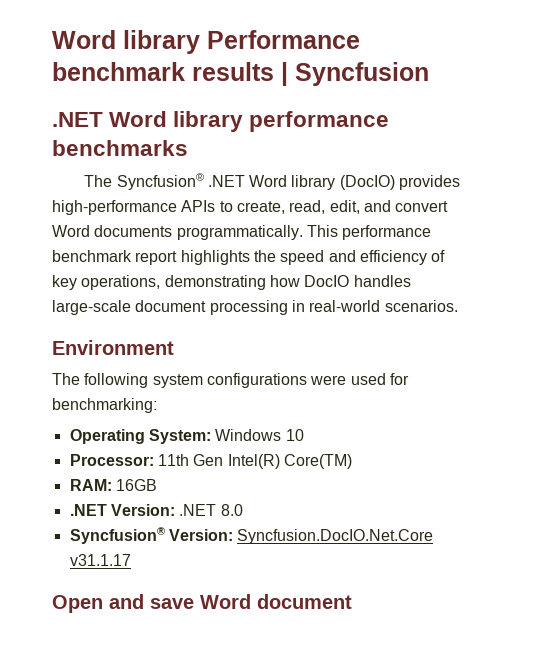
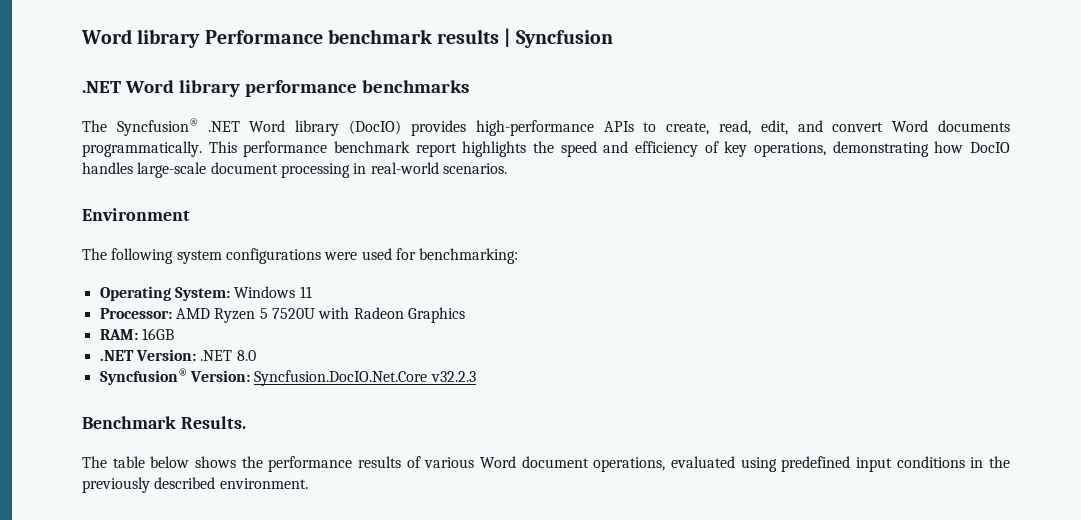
[285,429,304,441] 10 -> [299,286,312,298] 11
[157,454,352,469] 11th Gen Intel(R) Core(TM) -> [175,307,465,323] AMD Ryzen 5 7520U with Radeon Graphics
[69,554,131,566] [52,594,352,613] v31.1.17 // Open and save Word document -> [430,371,476,382] [82,416,246,429] [82,456,1010,472] [82,477,308,493] v32.2.3 // Benchmark Results. // The table below shows the performance results of various Word document operations, evaluated using predefined input conditions in the previously described environment.

